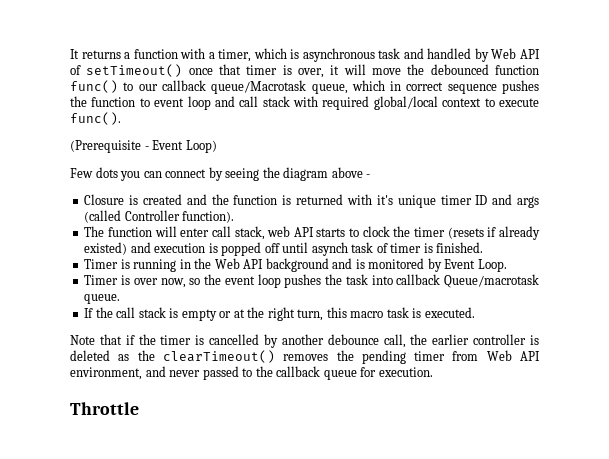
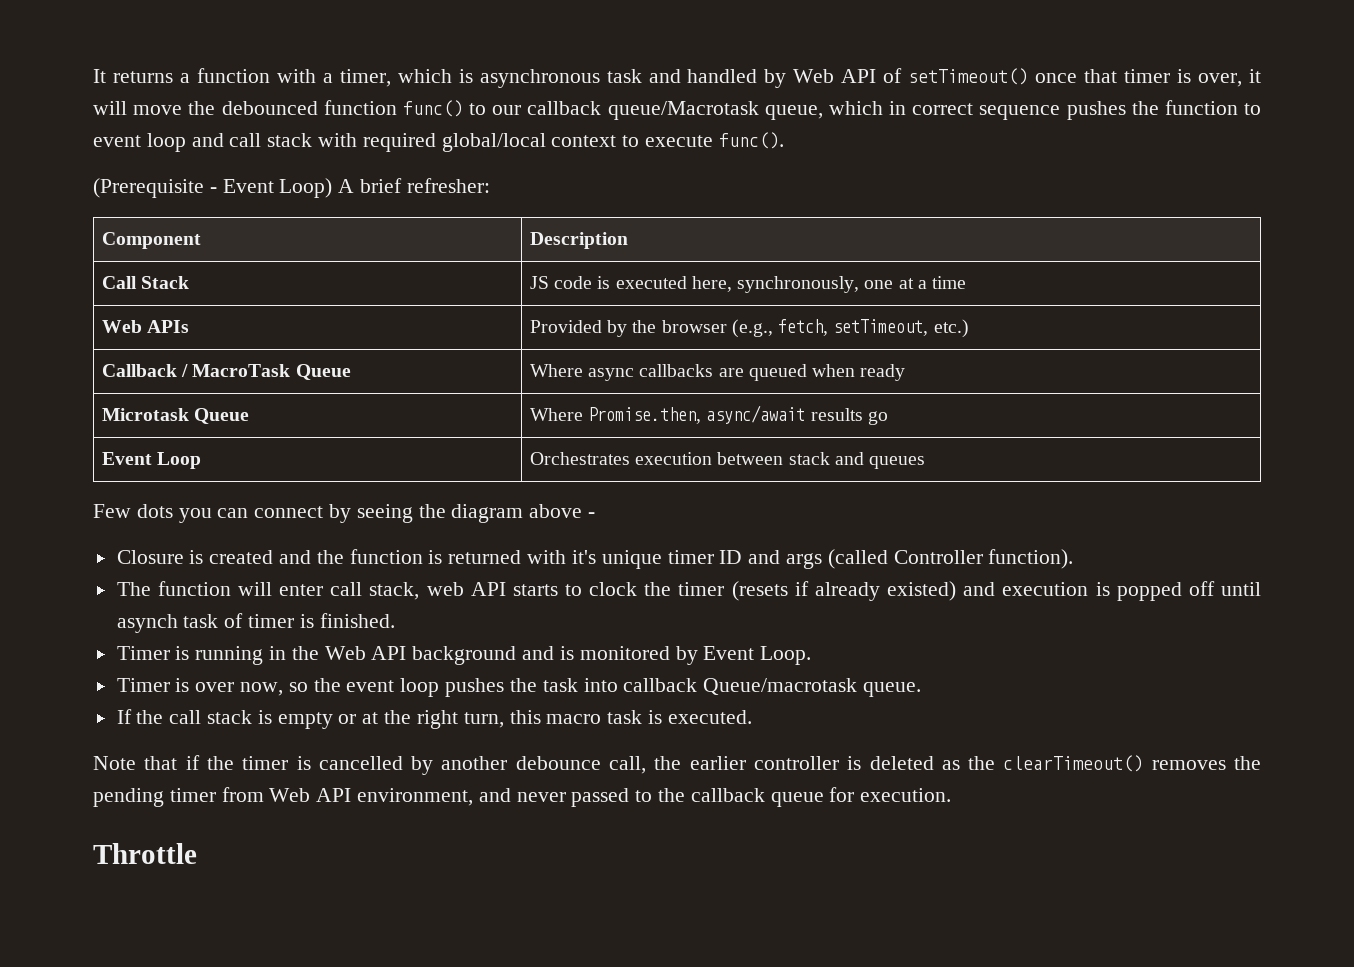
(217, 146) none -> [338,178,490,193] [101,232,201,249] [529,232,628,249] [101,276,190,289] [529,276,967,293] [101,320,190,333] [529,319,969,338] [101,364,351,380] [529,364,906,381] [101,408,250,424] [529,405,888,425] [101,452,202,469] [529,452,926,469] A brief refresher: // Component | Description // Call Stack | JS code is executed here, synchronously, one at a time // Web APIs | Provided by the browser (e.g., fetch, setTimeout, etc.) // Callback / MacroTask Queue | Where async callbacks are queued when ready // Microtask Queue | Where Promise.then, async/await results go // Event Loop | Orchestrates execution between stack and queues

